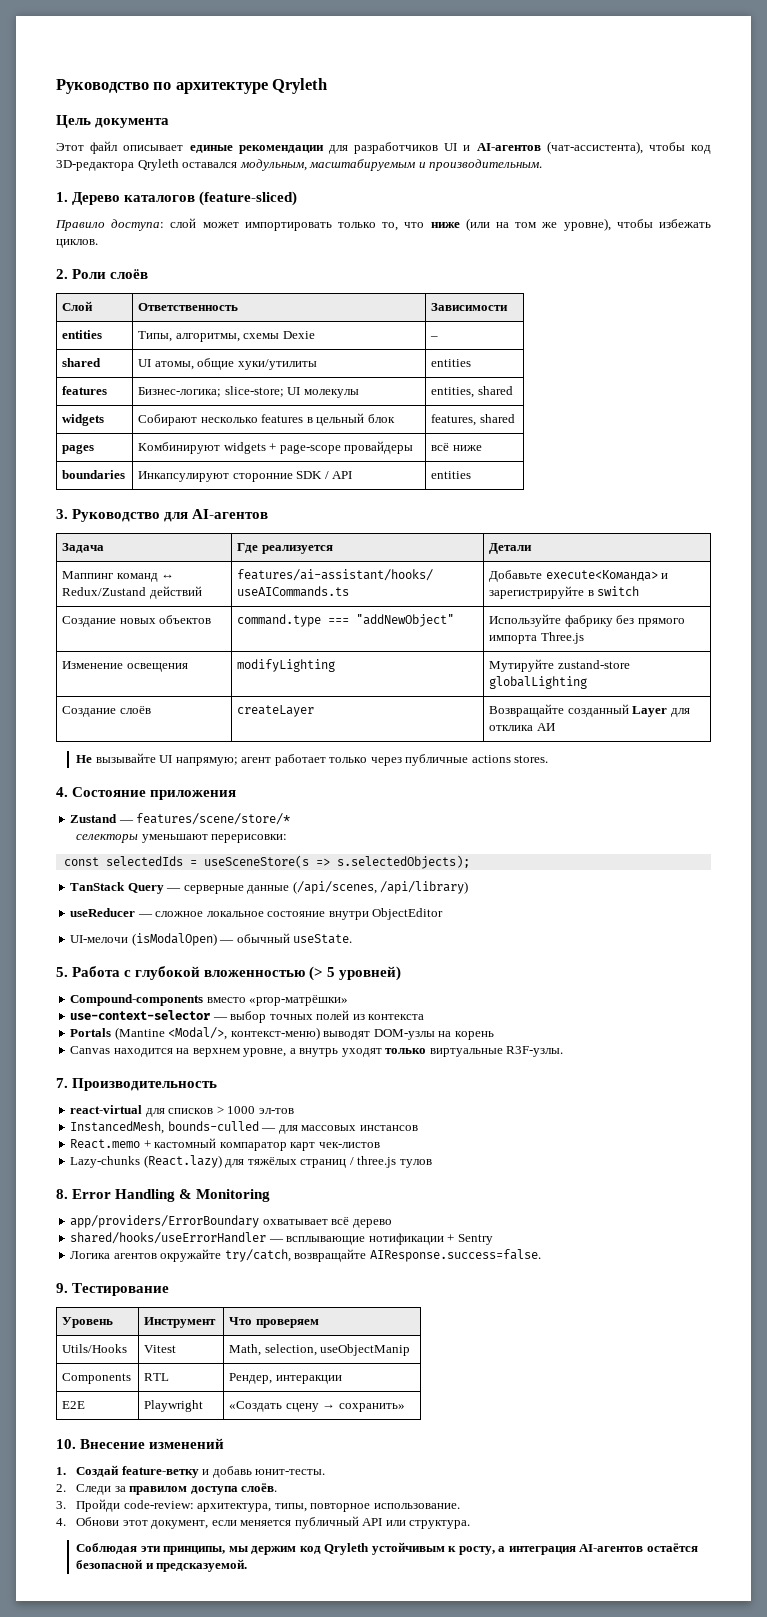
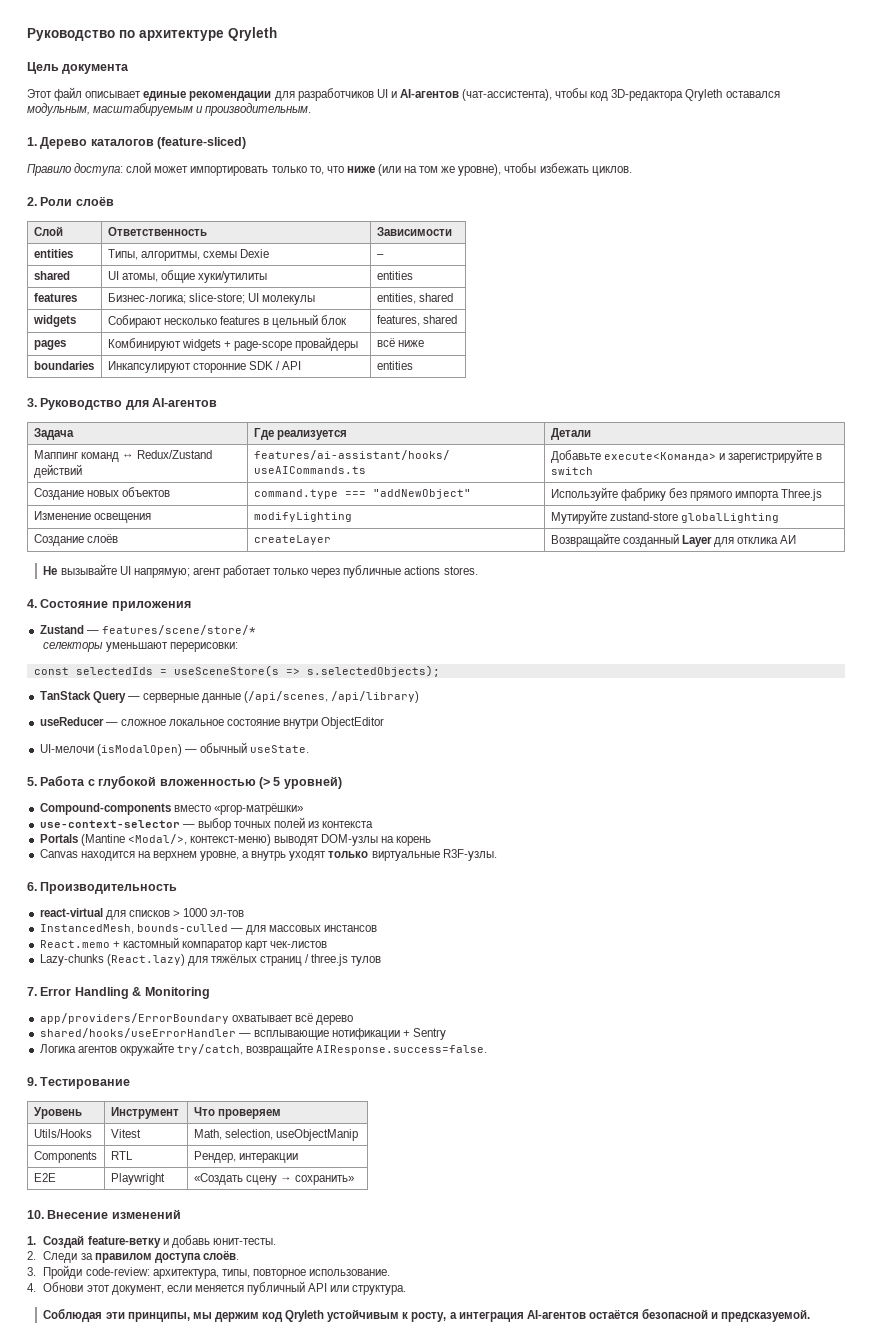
[56,1078,68,1088] 7. -> [27,882,37,891] 6.
[56,1189,68,1199] 8. -> [27,987,37,996] 7.

